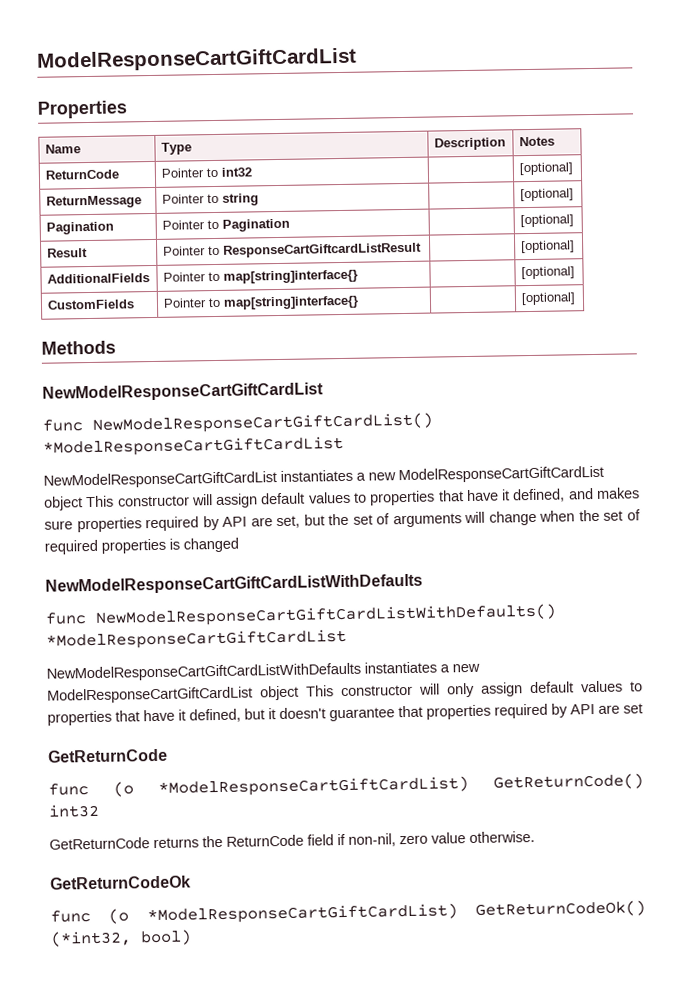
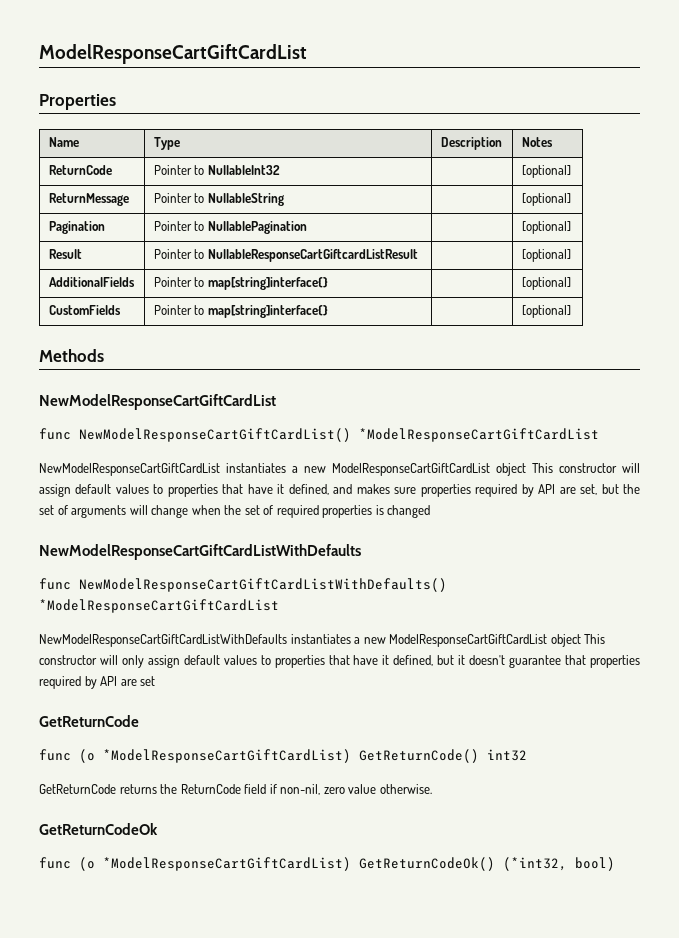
[220,167,252,177] int32 -> [207,165,280,175] NullableInt32
[221,193,259,206] string -> [207,193,284,206] NullableString
[221,218,290,232] Pagination -> [207,221,307,234] NullablePagination
[222,242,422,258] ResponseCartGiftcardListResult -> [207,249,418,262] NullableResponseCartGiftcardListResult

